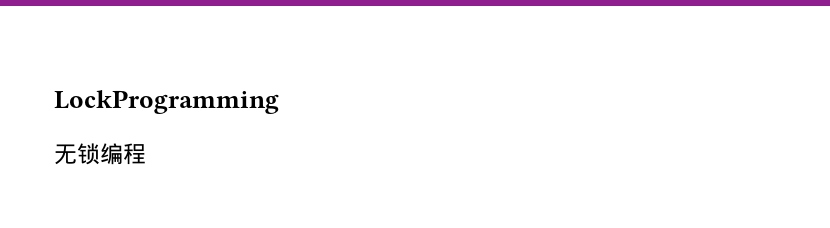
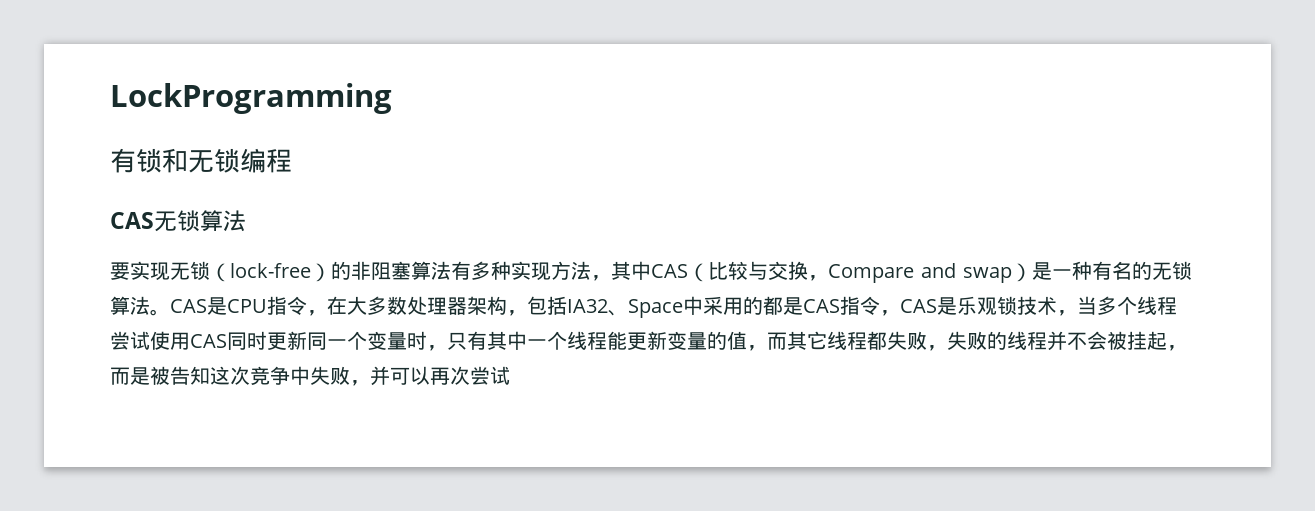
(279, 102) none -> [110,148,188,173] 有锁和
(146, 154) none -> [110,210,246,232] [110,261,1192,283] [110,296,1177,318] [110,331,1187,351] [110,366,510,386] // CAS无锁算法 // 要实现无锁（lock-free）的非阻塞算法有多种实现方法，其中CAS（比较与交换，Compare and swap）是一种有名的无锁算法。CAS是CPU指令，在大多数处理器架构，包括IA32、Space中采用的都是CAS指令，CAS是乐观锁技术，当多个线程尝试使用CAS同时更新同一个变量时，只有其中一个线程能更新变量的值，而其它线程都失败，失败的线程并不会被挂起，而是被告知这次竞争中失败，并可以再次尝试

